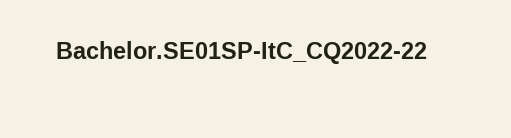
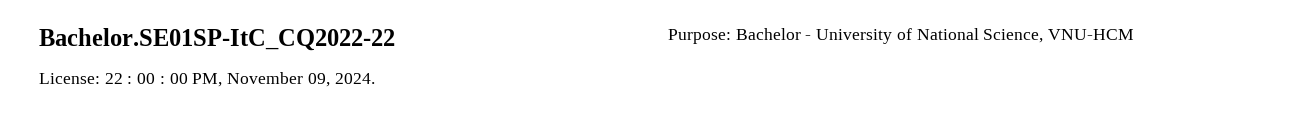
(427, 52) none -> [39,72,375,87] [668,28,1135,44] // License: 22 : 00 : 00 PM, November 09, 2024. // Purpose: Bachelor - University of National Science, VNU-HCM

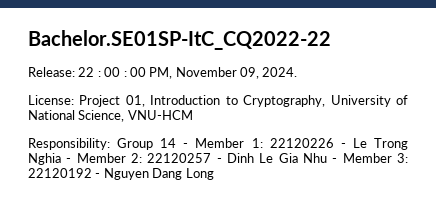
[39,73,100,84] License: -> [28,67,75,77] Release:
[668,28,812,44] Purpose: Bachelor - -> [28,95,326,107] License: Project 01, Introduction to Cryptography,
(1135, 34) none -> [28,138,408,150] [28,153,408,165] [28,168,214,180] // Responsibility: Group 14 - Member 1: 22120226 - Le Trong Nghia - Member 2: 22120257 - Dinh Le Gia Nhu - Member 3: 22120192 - Nguyen Dang Long

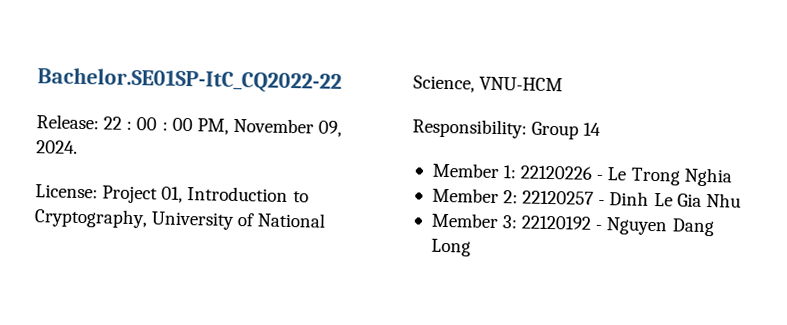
[183,143,189,148] - -> (602, 129) //
[66,158,72,163] - -> (732, 177) //
[332,158,338,163] - -> (741, 200) //

